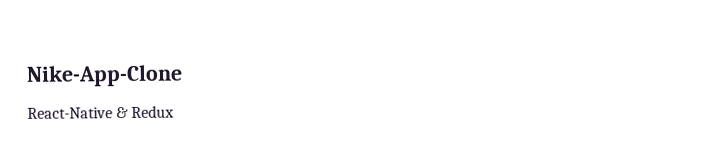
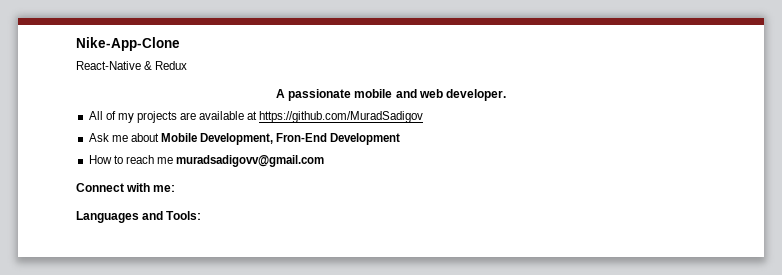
(175, 111) none -> [275,89,507,101] [88,111,424,123] [88,133,401,145] [88,155,325,167] [76,183,176,192] [76,211,202,223] // A passionate mobile and web developer. // All of my projects are available at https://github.com/MuradSadigov // Ask me about Mobile Development, Fron-End Development // How to reach me muradsadigovv@gmail.com // Connect with me: // Languages and Tools:

